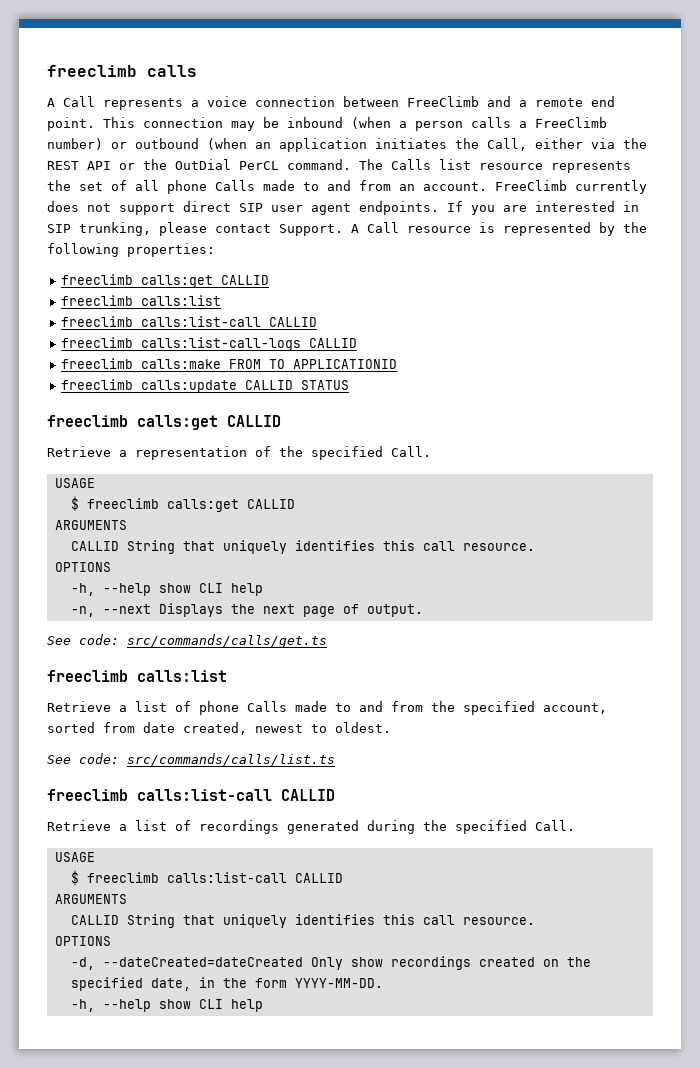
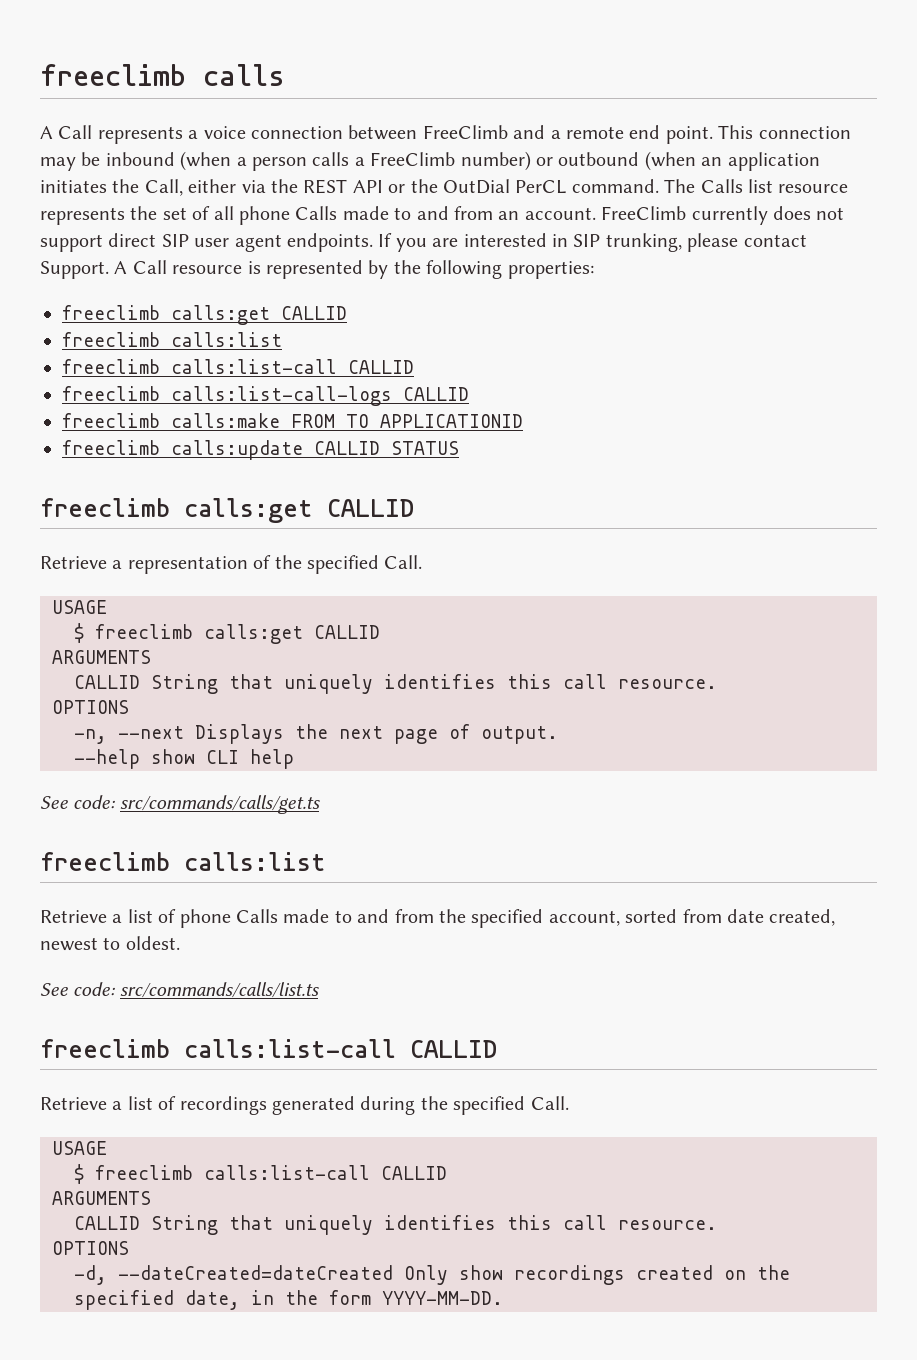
[70,583,263,596] // -h, --help show CLI help -> (129, 707) none
(423, 610) none -> [74,749,294,769] // --help show CLI help
[70,999,263,1012] // -h, --help show CLI help -> (503, 1298) none

